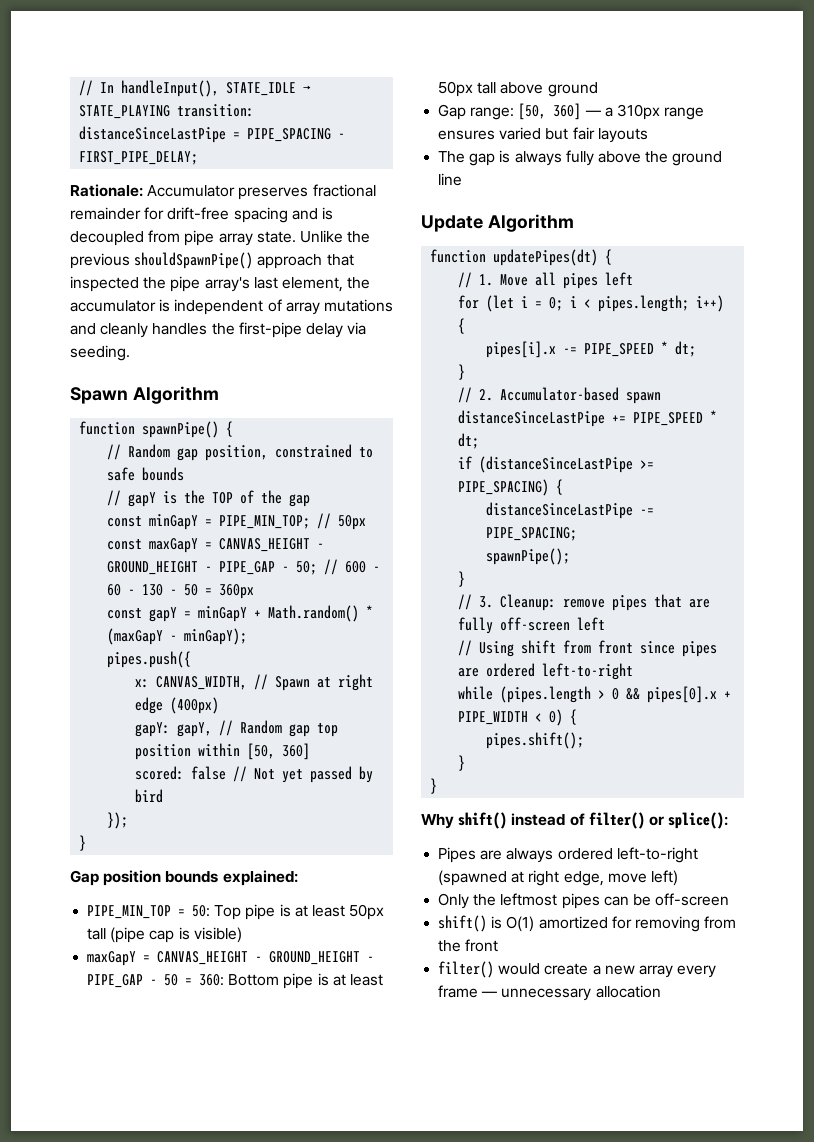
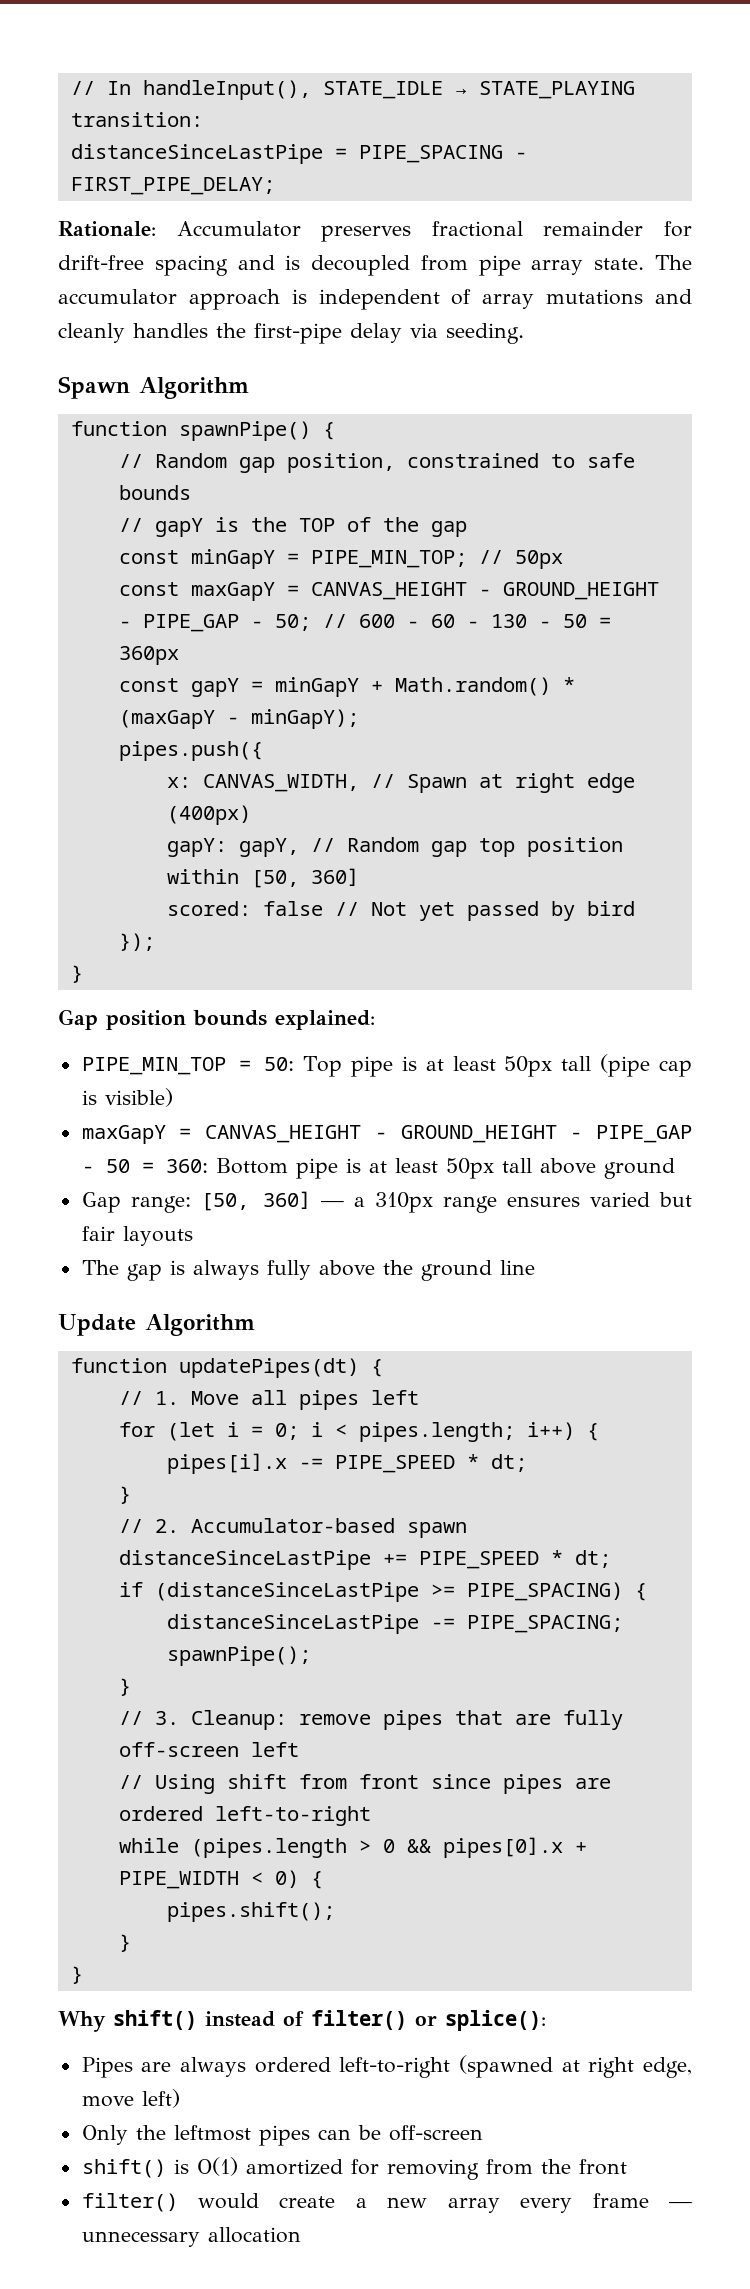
[299,230,371,243] [70,252,354,269] [70,276,371,292] [70,300,156,312] Unlike the previous shouldSpawnPipe() approach that inspected the pipe array's last element, the accumulator -> [655,255,692,270] [58,289,280,310] The accumulator approach

